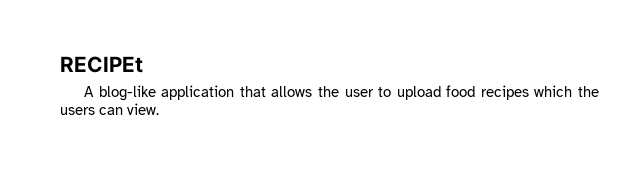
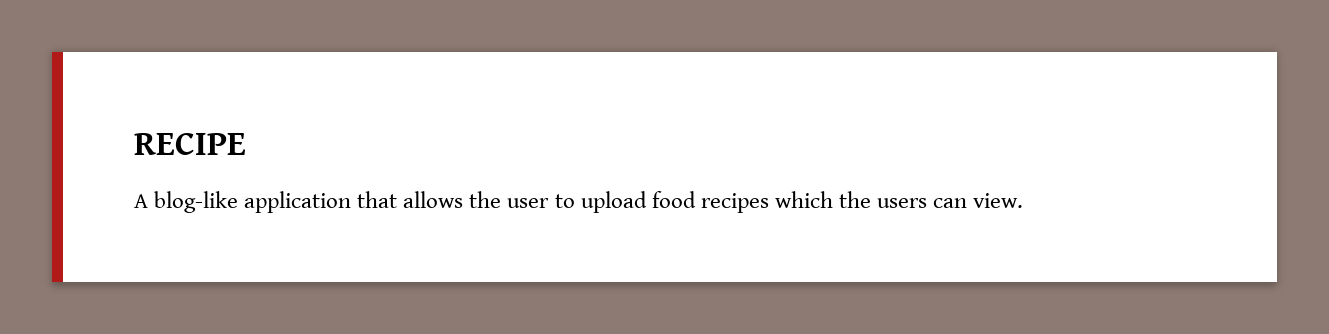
[60,56,143,73] RECIPEt -> [134,132,246,155] RECIPE

